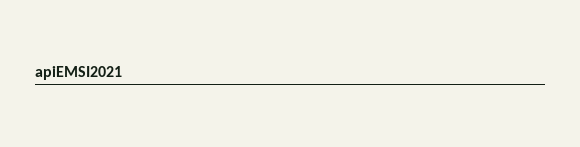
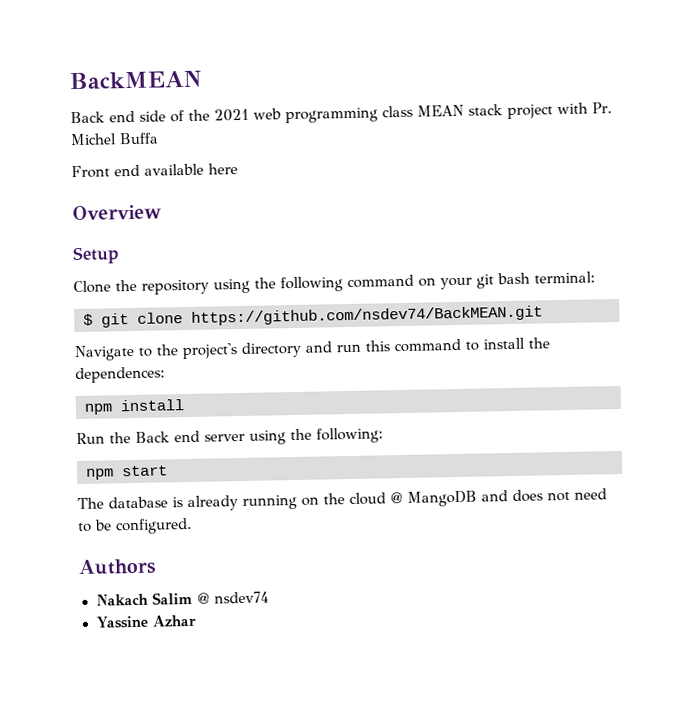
[35,66,122,80] apiEMSI2021 -> [69,70,201,90] [70,102,612,124] [70,132,159,146] [71,163,238,179] [72,204,162,221] [72,246,119,265] [73,271,595,295] [83,305,543,328] [74,337,550,362] [75,366,165,384] [84,399,184,415] [76,427,383,445] [86,465,168,480] [77,488,607,511] [78,517,192,535] [78,558,156,576] [95,591,269,606] [95,614,197,629] BackMEAN // Back end side of the 2021 web programming class MEAN stack project with Pr. Michel Buffa // Front end available here // Overview // Setup // Clone the repository using the following command on your git bash terminal: // $ git clone https://github.com/nsdev74/BackMEAN.git // Navigate to the project's directory and run this command to install the dependences: // npm install // Run the Back end server using the following: // npm start // The database is already running on the cloud @ MangoDB and does not need to be configured. // Authors // Nakach Salim @ nsdev74 // Yassine Azhar

